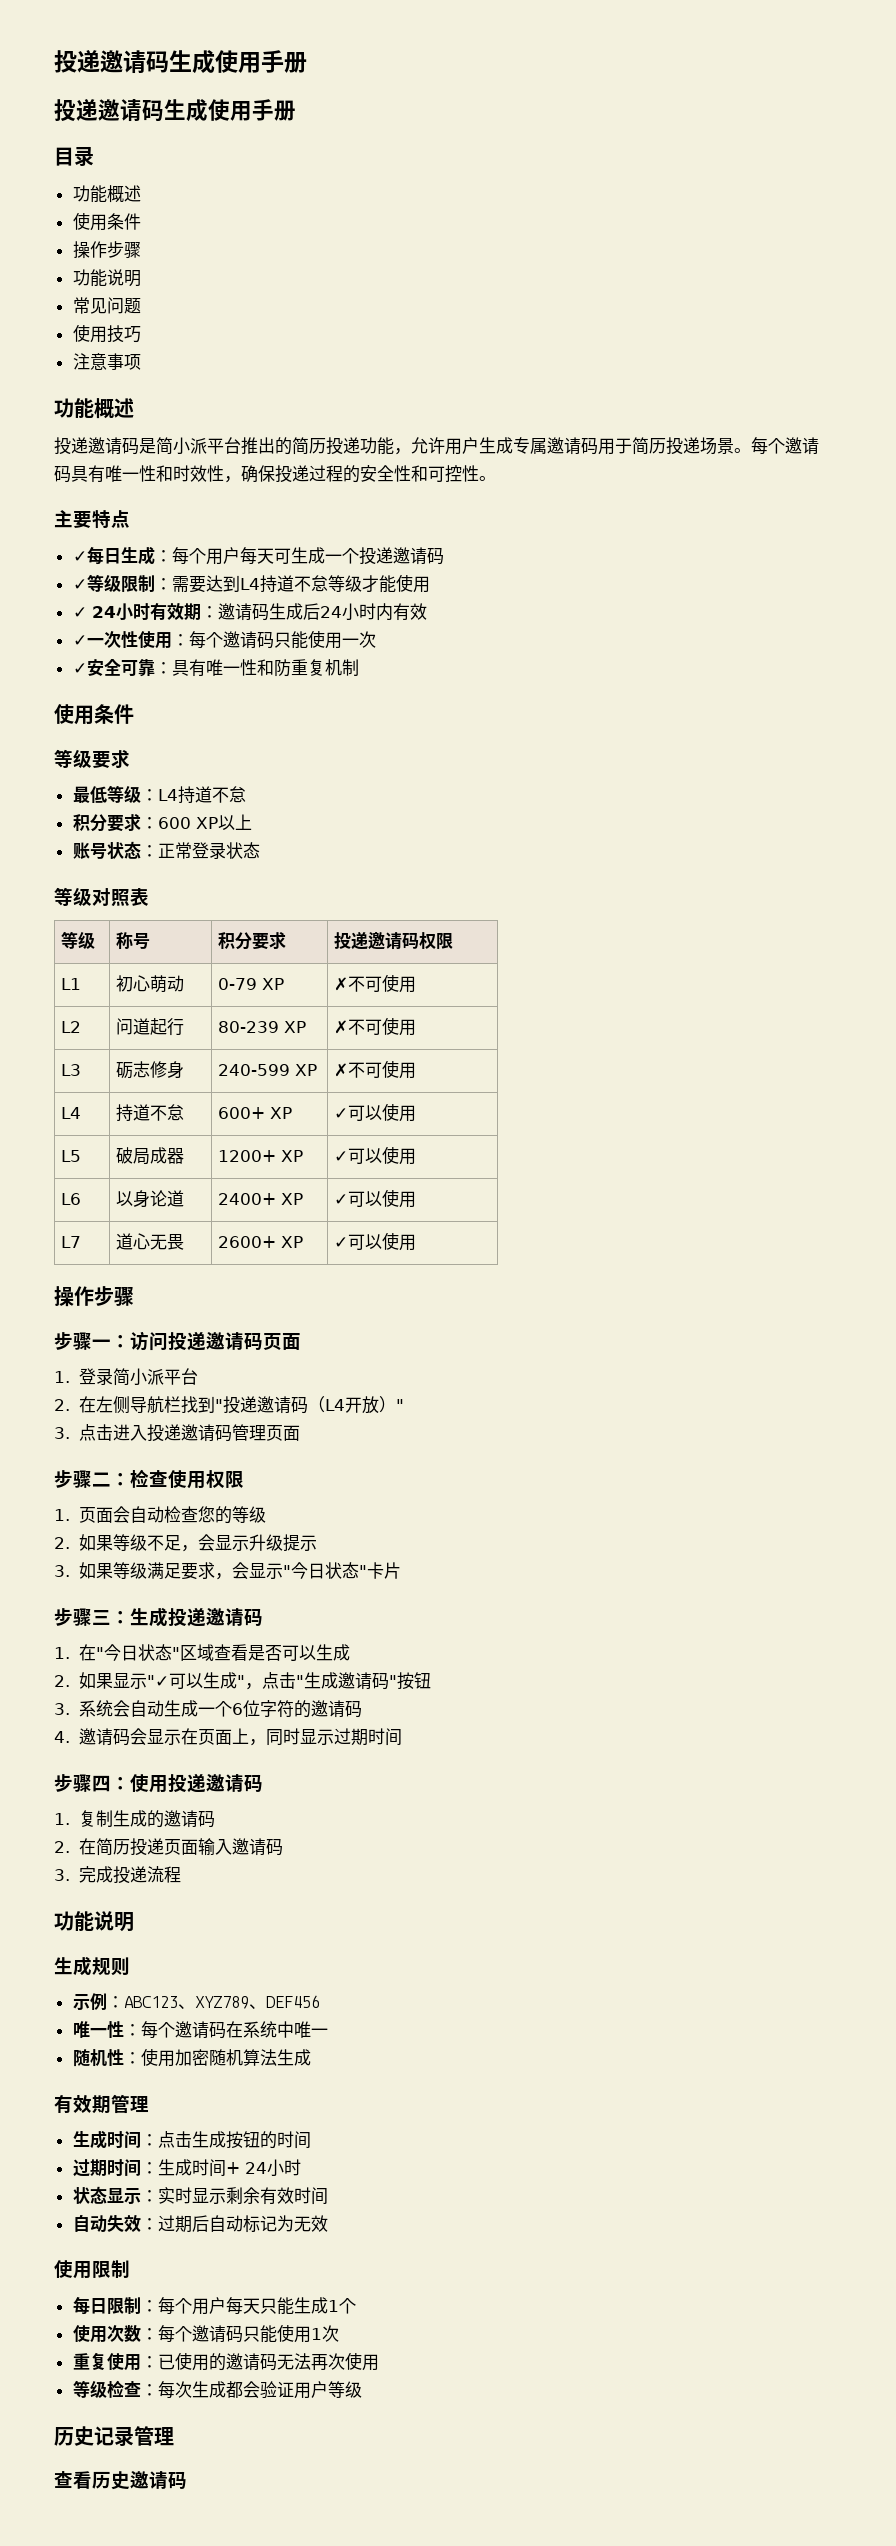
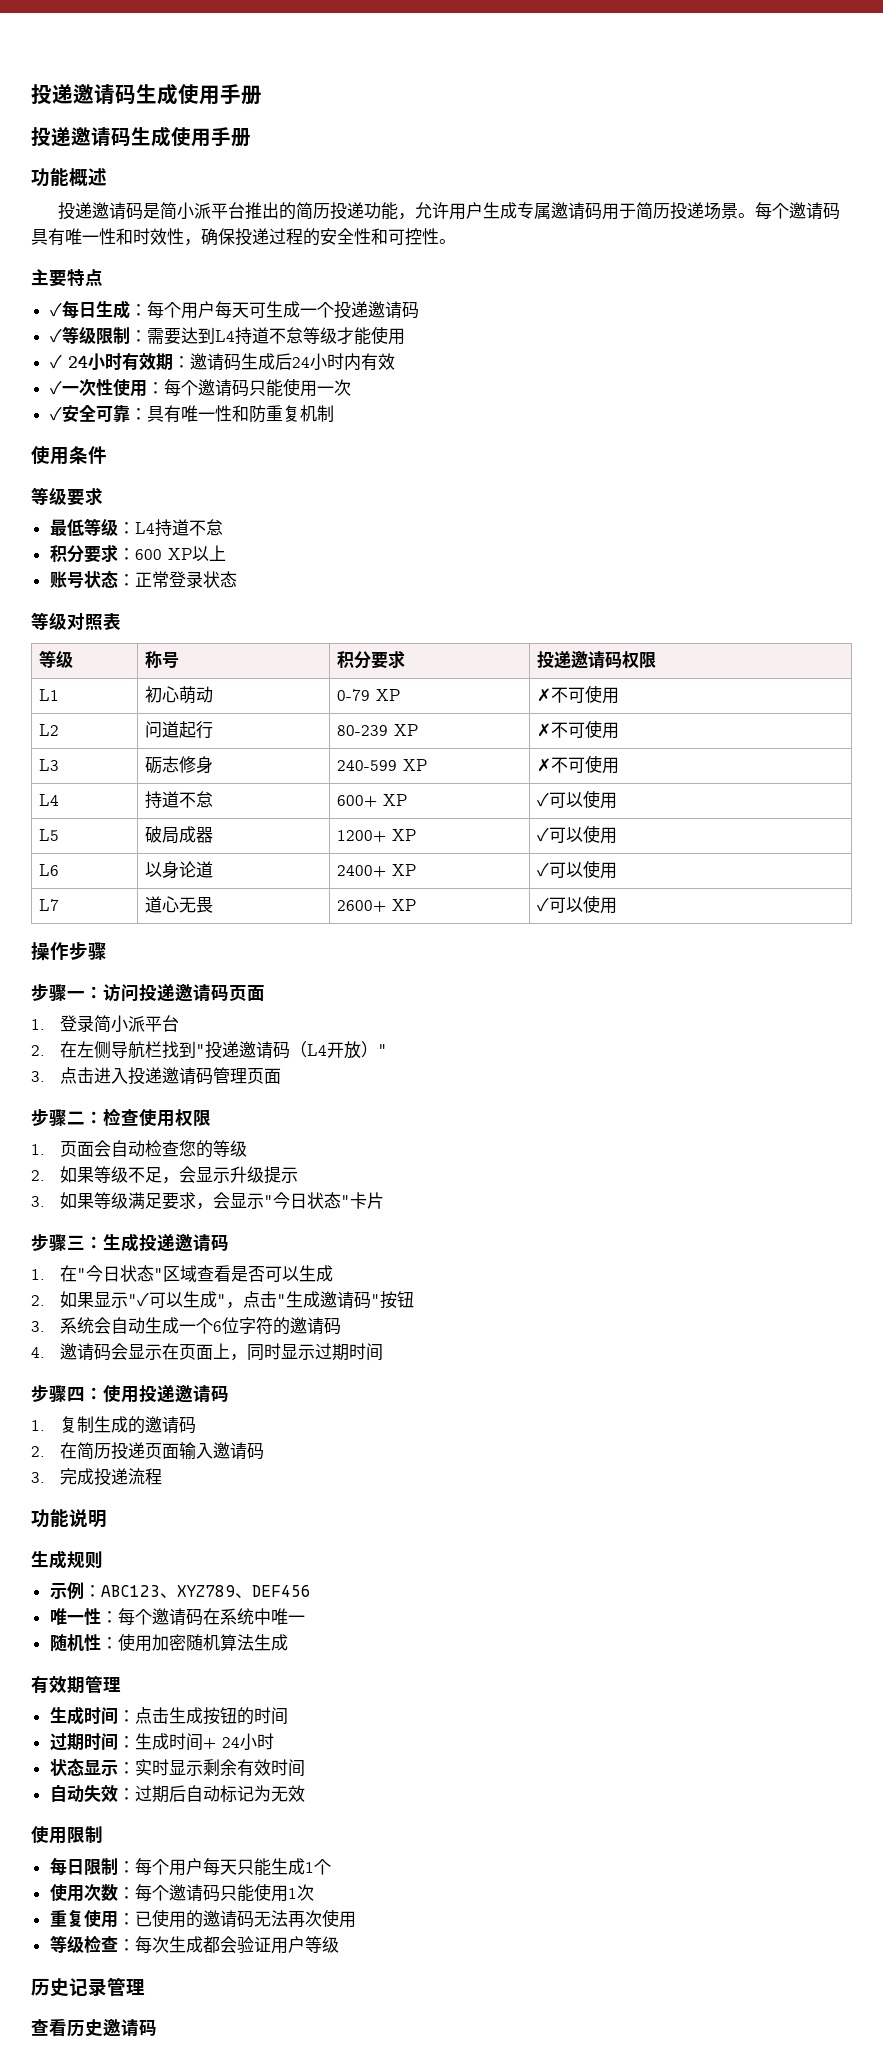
[54,146,94,167] [72,185,141,203] [72,212,141,231] [72,241,141,259] [72,269,141,287] [72,297,141,314] [72,324,141,343] [72,353,141,370] // 目录 // 功能概述 // 使用条件 // 操作步骤 // 功能说明 // 常见问题 // 使用技巧 // 注意事项 -> (251, 137) none

